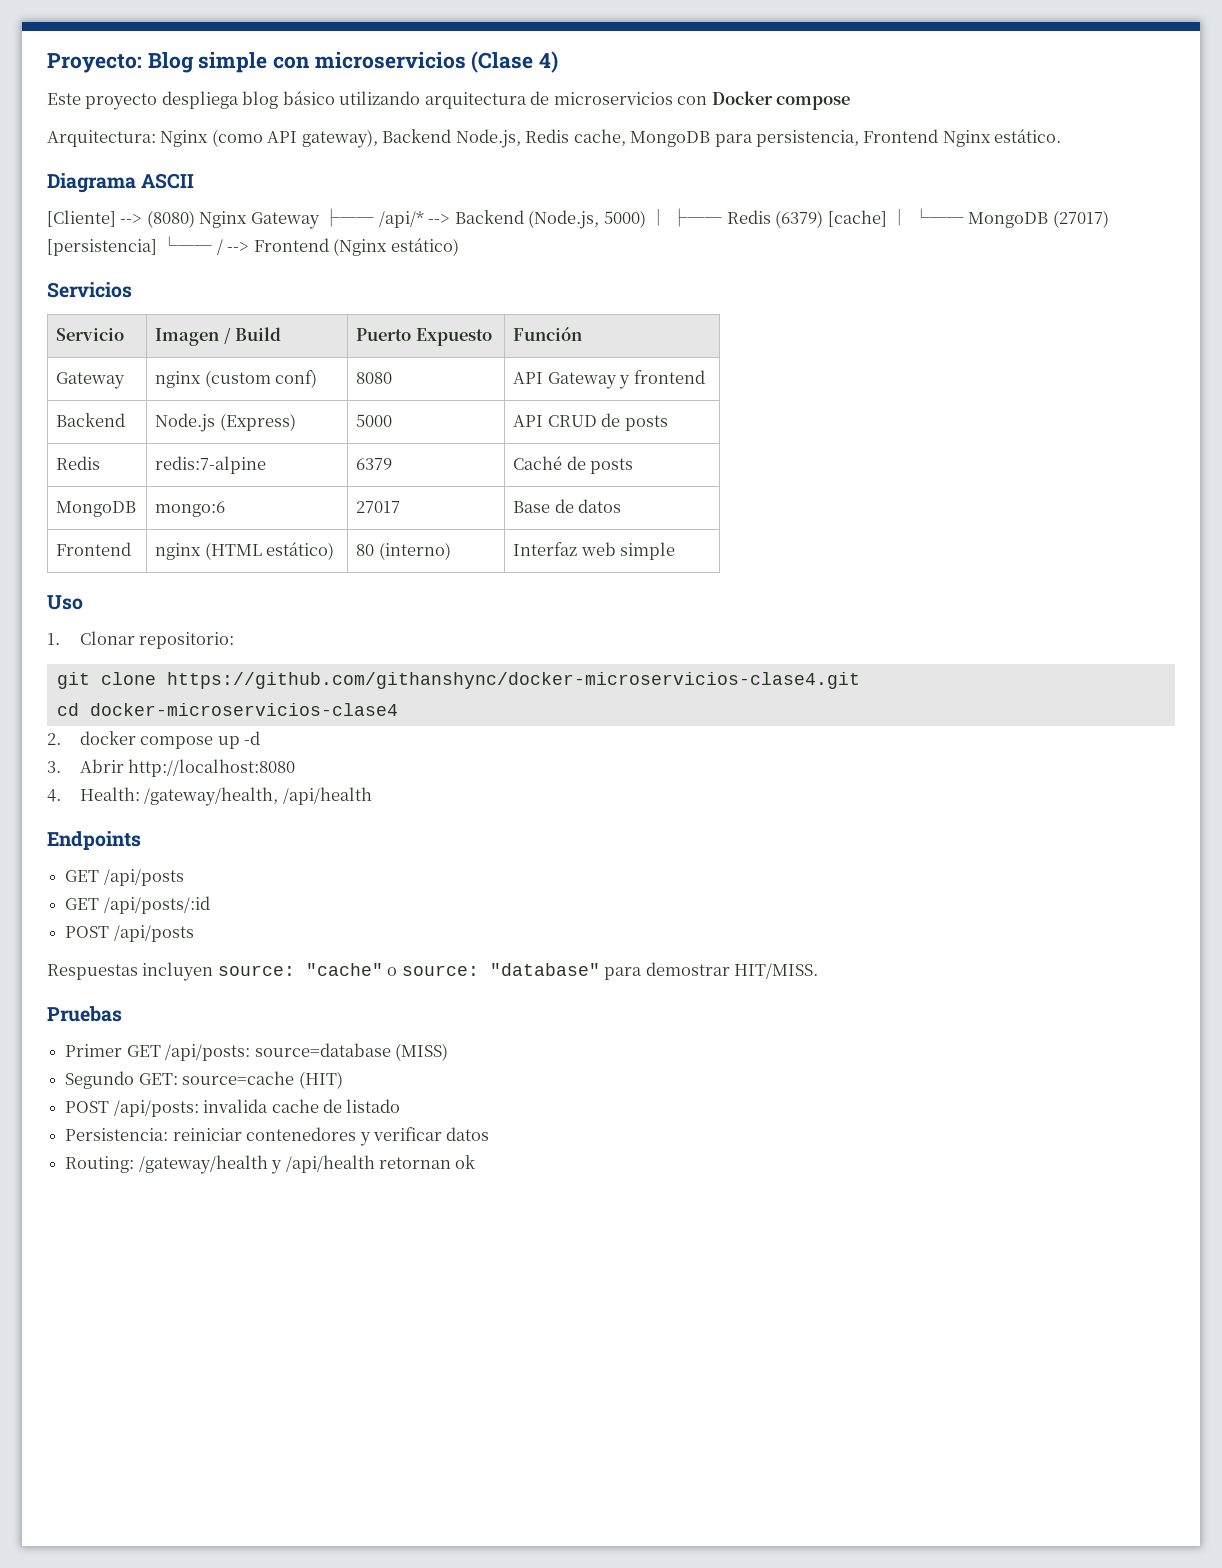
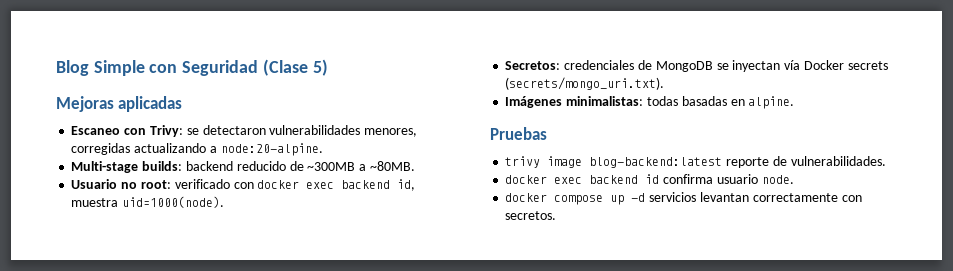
[47,51,559,73] [47,91,851,110] [47,129,1062,148] [47,173,195,193] [47,208,1109,229] [47,236,459,256] [47,282,132,298] [56,328,125,341] [155,327,282,346] [356,328,492,346] [513,327,583,341] [56,372,126,389] [155,370,318,388] [356,372,393,384] [513,370,705,389] [56,413,126,427] [155,413,296,432] [356,414,393,427] [513,413,668,431] [56,456,101,470] [155,456,267,474] [356,458,393,470] [513,456,634,474] [56,501,137,517] [155,501,226,517] [356,501,401,513] [513,499,622,513] [56,542,132,556] [155,542,335,560] [356,542,451,560] [513,542,676,560] [47,595,83,610] [47,631,235,649] [56,672,860,689] [56,703,398,716] [47,731,260,749] [47,759,296,777] [47,787,372,806] [47,831,141,850] [65,869,184,886] [65,896,210,914] [65,925,194,942] [47,962,819,981] [47,1006,122,1022] [65,1043,448,1061] [65,1071,343,1089] [65,1099,401,1117] [65,1127,490,1146] [65,1155,476,1174] Proyecto: Blog simple con microservicios (Clase 4) // Este proyecto despliega blog básico utilizando arquitectura de microservicios con Docker compose // Arquitectura: Nginx (como API gateway), Backend Node.js, Redis cache, MongoDB para persistencia, Frontend Nginx estático. // Diagrama ASCII // [Cliente] --> (8080) Nginx Gateway ├── /api/* --> Backend (Node.js, 5000) │ ├── Redis (6379) [cache] │ └── MongoDB (27017) [persistencia] └── / --> Frontend (Nginx estático) // Servicios // Servicio | Imagen / Build | Puerto Expuesto | Función // Gateway | nginx (custom conf) | 8080 | API Gateway y frontend // Backend | Node.js (Express) | 5000 | API CRUD de posts // Redis | redis:7-alpine | 6379 | Caché de posts // MongoDB | mongo:6 | 27017 | Base de datos // Frontend | nginx (HTML estático) | 80 (interno) | Interfaz web simple // Uso // 1. Clonar repositorio: // git clone https://github.com/githanshync/docker-microservicios-clase4.git // cd docker-microservicios-clase4 // 2. docker compose up -d // 3. Abrir http://localhost:8080 // 4. Health: /gateway/health, /api/health // Endpoints // GET /api/posts // GET /api/posts/:id // POST /api/posts // Respuestas incluyen source: "cache" o source: "database" para demostrar HIT/MISS. // Pruebas // Primer GET /api/posts: source=database (MISS) // Segundo GET: source=cache (HIT) // POST /api/posts: invalida cache de listado // Persistencia: reiniciar contenedores y verificar datos // Routing: /gateway/health y /api/health retornan ok -> [56,59,328,76] [56,96,183,112] [71,125,418,137] [71,143,323,156] [71,161,415,173] [71,179,416,191] [71,196,225,208] [505,60,888,72] [505,77,665,90] [505,96,795,109] [490,127,547,140] [505,156,886,168] [505,174,794,184] [505,192,862,205] [505,211,557,220] Blog Simple con Seguridad (Clase 5) // Mejoras aplicadas // Escaneo con Trivy: se detectaron vulnerabilidades menores, corregidas actualizando a node:20-alpine. // Multi-stage builds: backend reducido de ~300MB a ~80MB. // Usuario no root: verificado con docker exec backend id, muestra uid=1000(node). // Secretos: credenciales de MongoDB se inyectan vía Docker secrets (secrets/mongo_uri.txt). // Imágenes minimalistas: todas basadas en alpine. // Pruebas // trivy image blog-backend:latest reporte de vulnerabilidades. // docker exec backend id confirma usuario node. // docker compose up -d servicios levantan correctamente con secretos.

